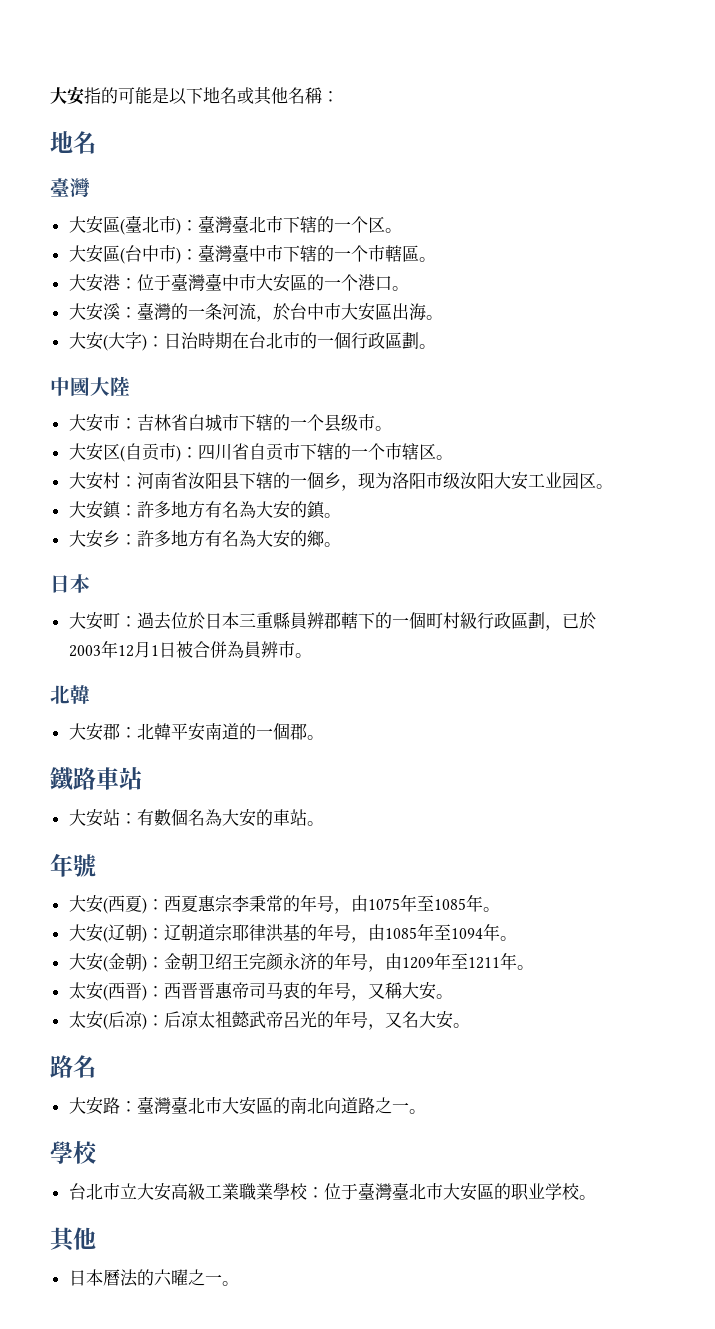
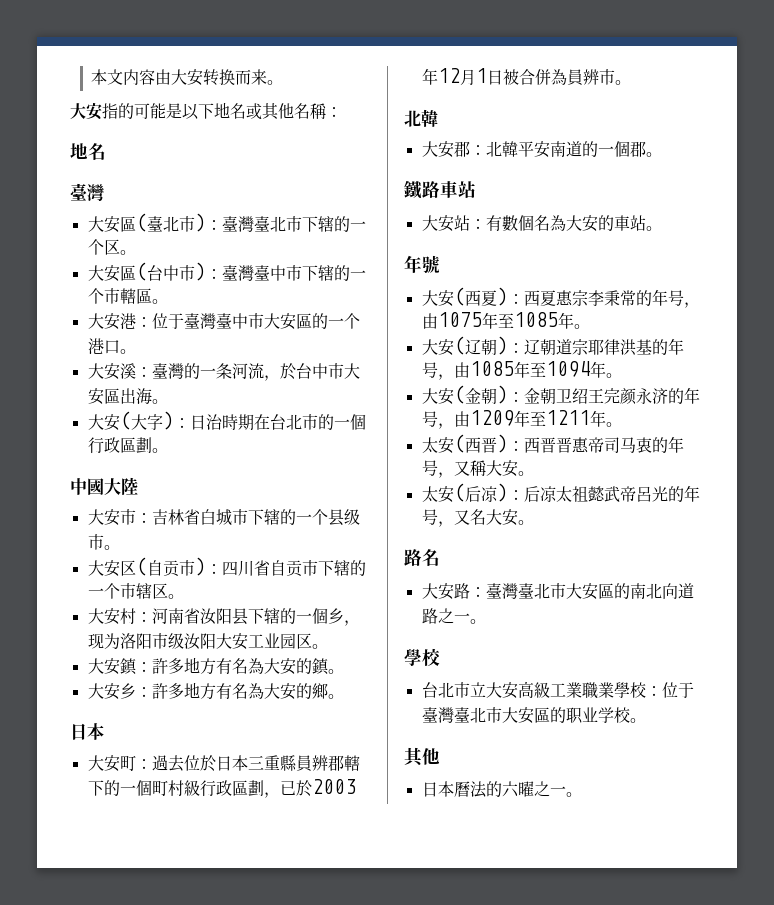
(50, 95) none -> [91,69,284,86] 本文内容由大安转换而来。 //

